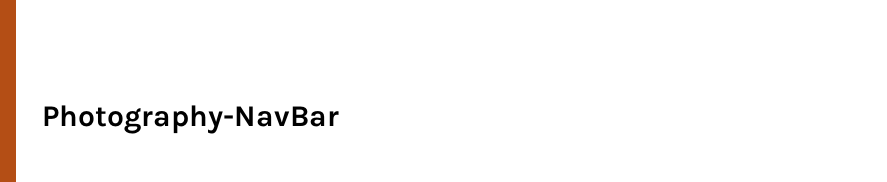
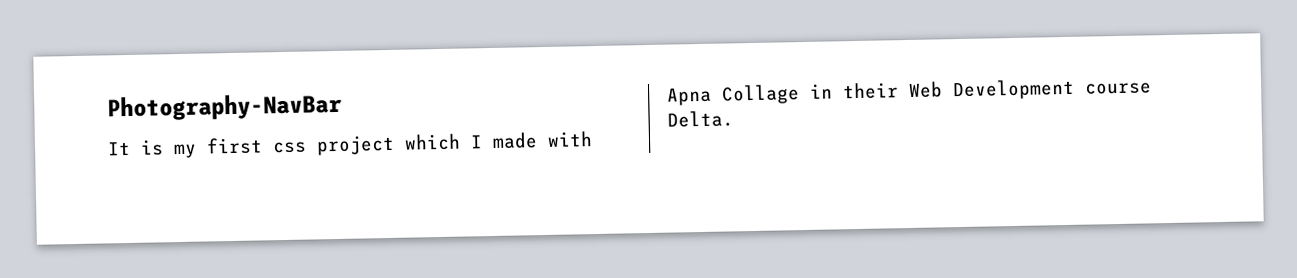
(339, 119) none -> [107,131,593,159] [667,78,1152,106] [667,110,734,128] // It is my first css project which I made with Apna Collage in their Web Development course Delta.

